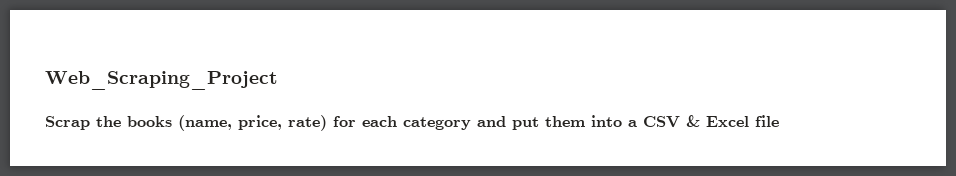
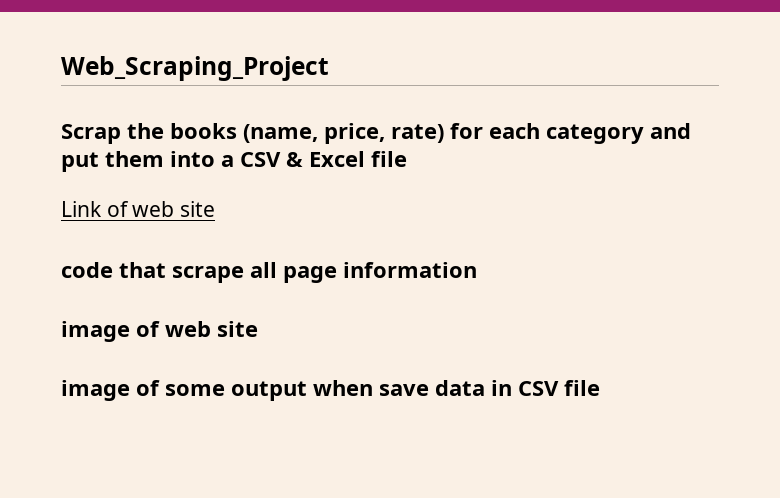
(779, 121) none -> [61,201,216,217] [61,262,477,283] [61,321,258,342] [61,380,600,401] // Link of web site // code that scrape all page information // image of web site // image of some output when save data in CSV file

